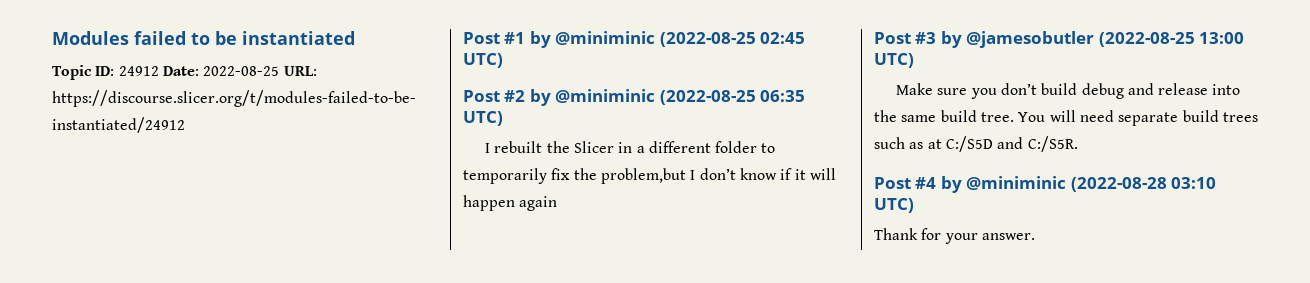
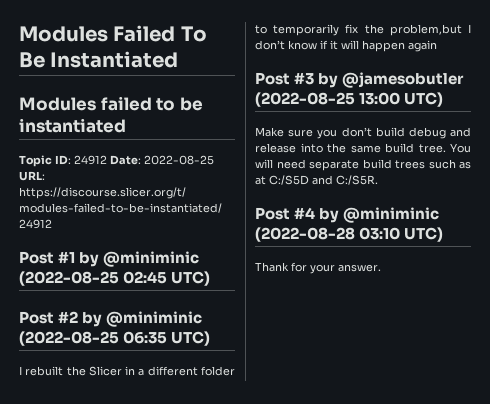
[52,31,129,45] Modules -> [19,25,207,42] [19,51,179,68] [19,97,96,111] Modules Failed To Be Instantiated // Modules

